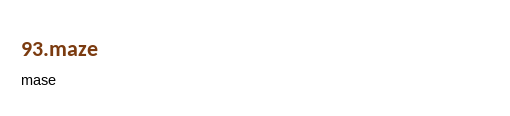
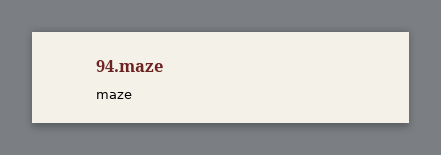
[21,42,98,56] [21,77,56,85] 93.maze // mase -> [96,60,163,72] [96,92,132,99] 94.maze // maze

